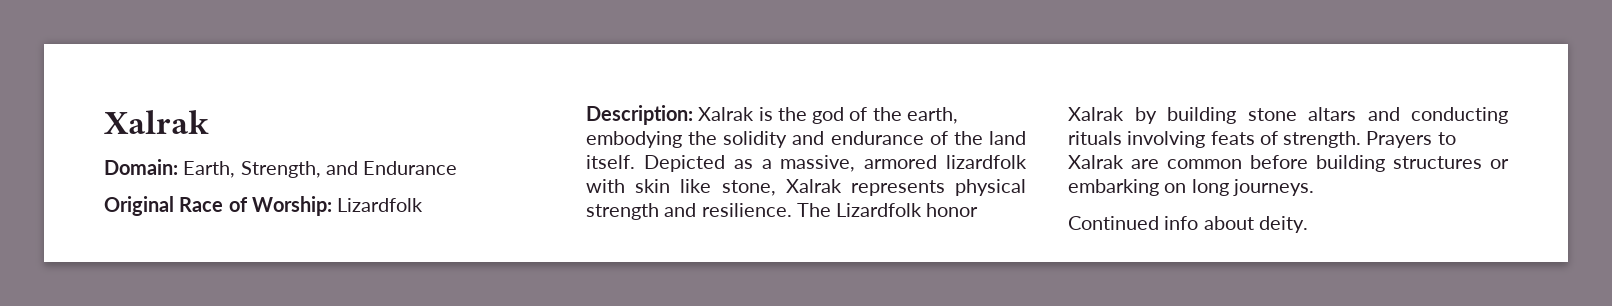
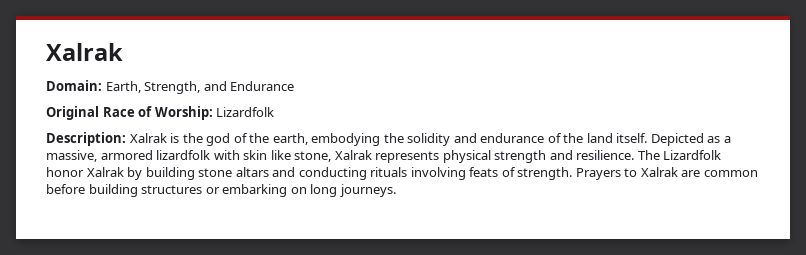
[1068,216,1308,233] // Continued info about deity. -> (396, 190) none

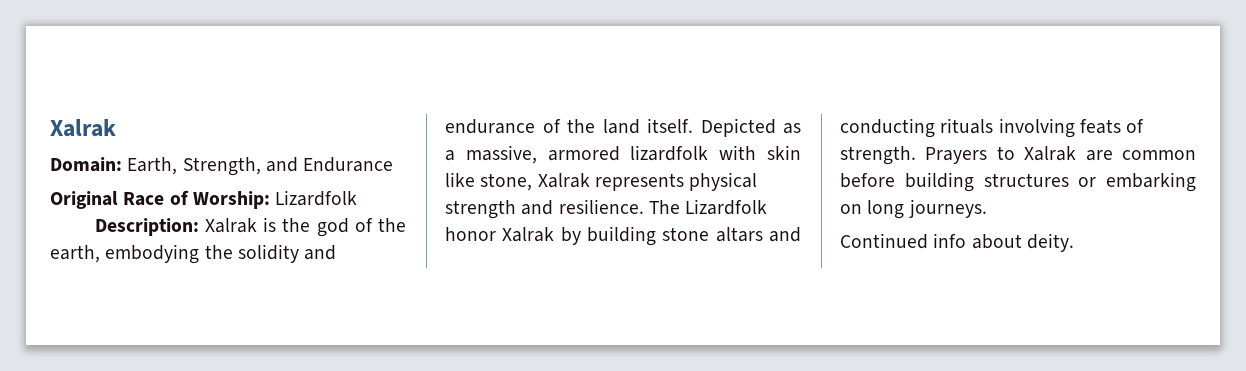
(396, 190) none -> [840,233,1074,252] // Continued info about deity.

